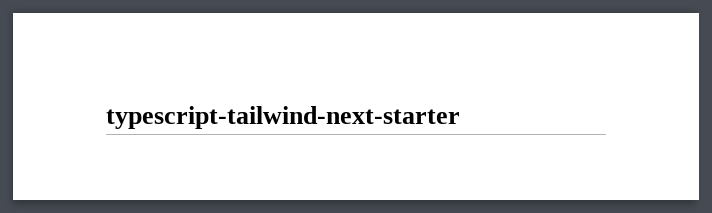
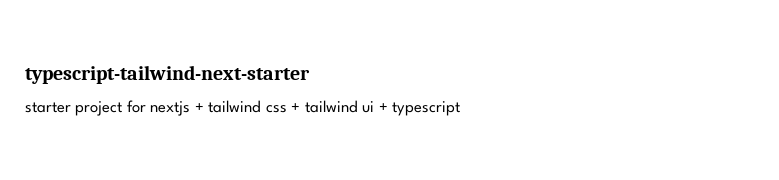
(460, 117) none -> [25,100,461,116] // starter project for nextjs + tailwind css + tailwind ui + typescript

